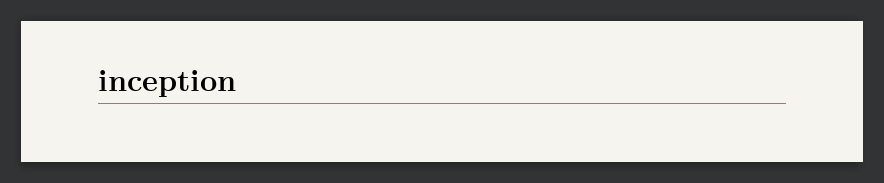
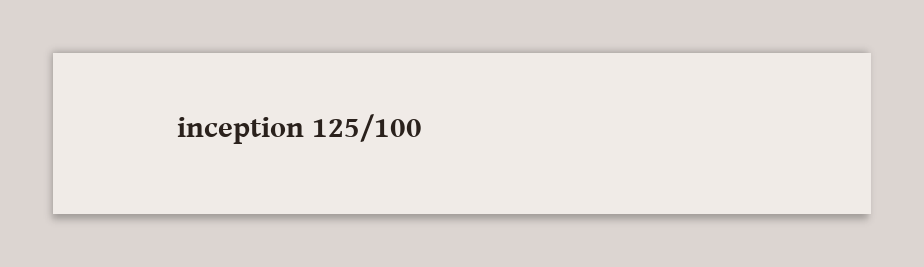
(236, 83) none -> [312,114,423,142] 125/100

